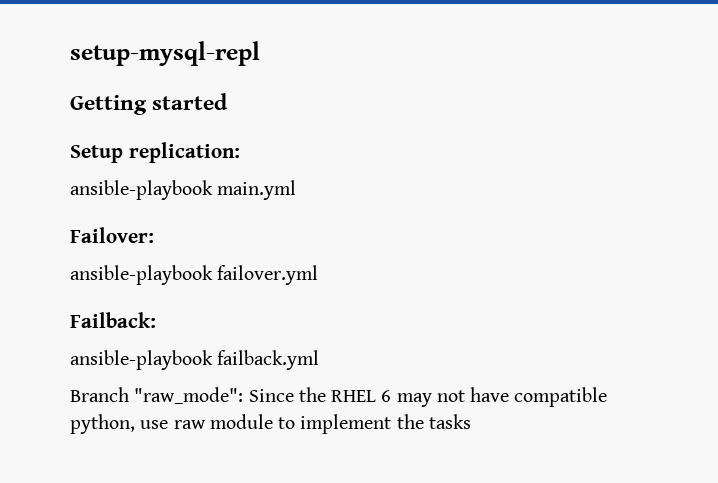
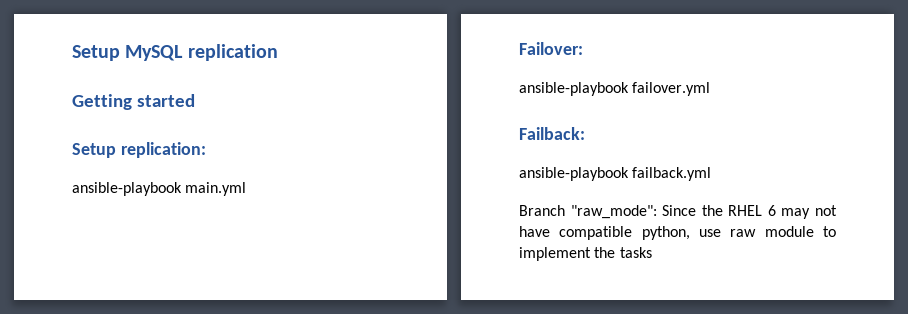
[70,41,260,66] setup-mysql-repl -> [72,44,278,61] Setup MySQL replication

